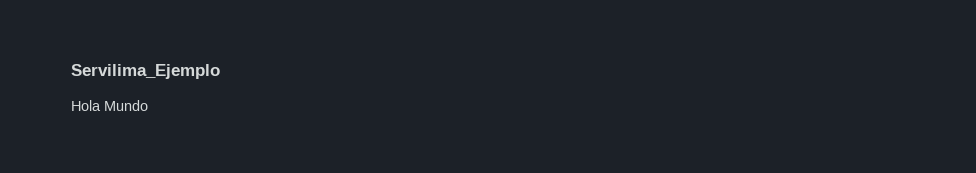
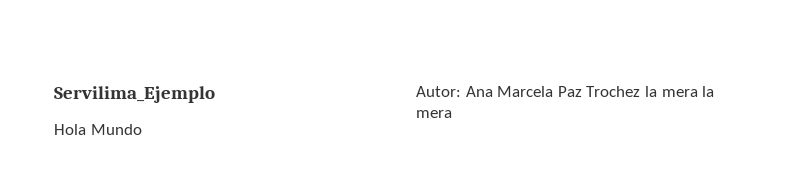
(148, 105) none -> [416,86,715,97] [416,110,452,118] // Autor: Ana Marcela Paz Trochez la mera la mera

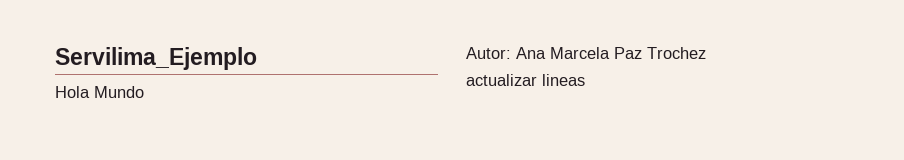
[644,86,715,97] [416,110,452,118] la mera la mera -> [466,74,585,86] // actualizar lineas

